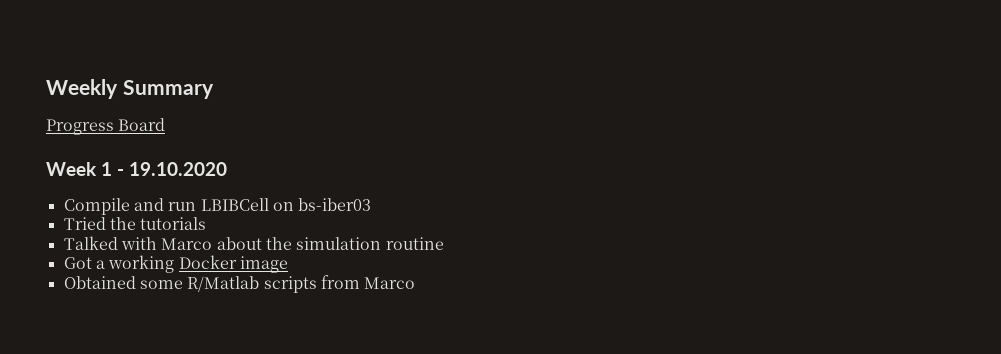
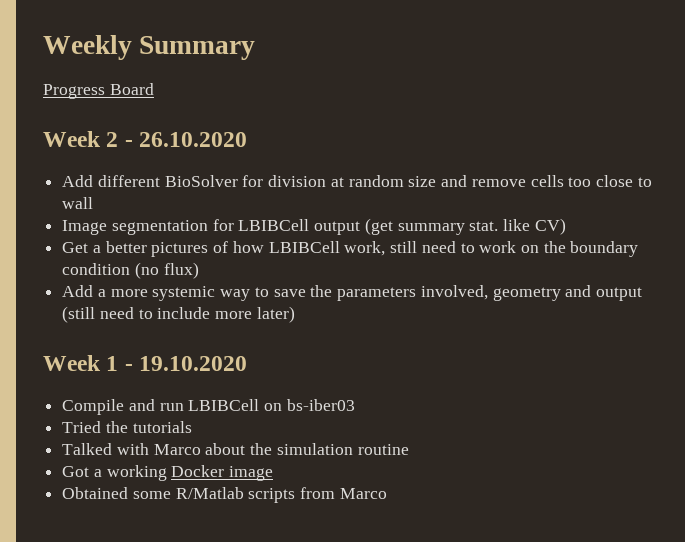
(166, 124) none -> [43,131,248,147] [62,175,652,187] [62,197,94,209] [62,218,566,235] [62,241,639,257] [62,262,199,279] [62,285,642,301] [62,306,295,323] // Week 2 - 26.10.2020 // Add different BioSolver for division at random size and remove cells too close to wall // Image segmentation for LBIBCell output (get summary stat. like CV) // Get a better pictures of how LBIBCell work, still need to work on the boundary condition (no flux) // Add a more systemic way to save the parameters involved, geometry and output (still need to include more later)

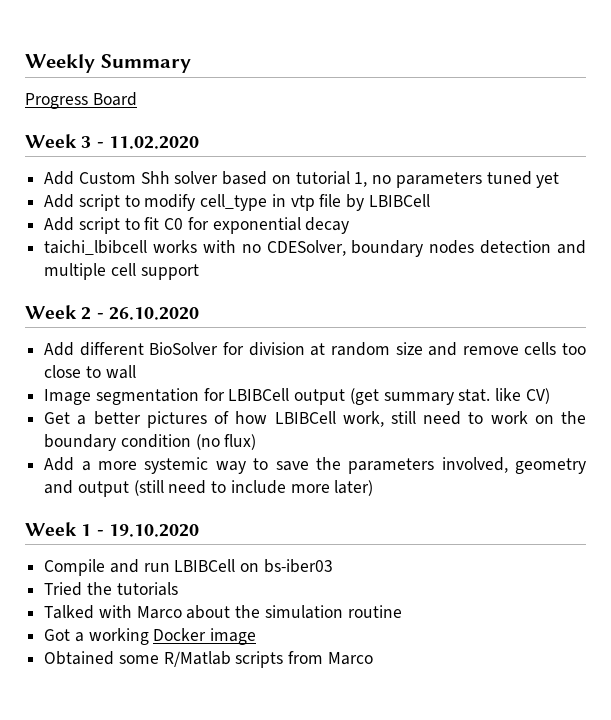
(154, 89) none -> [25,134,199,149] [44,171,560,188] [44,194,430,211] [44,217,350,234] [44,240,586,257] [44,263,199,280] // Week 3 - 11.02.2020 // Add Custom Shh solver based on tutorial 1, no parameters tuned yet // Add script to modify cell_type in vtp file by LBIBCell // Add script to fit C0 for exponential decay // taichi_lbibcell works with no CDESolver, boundary nodes detection and multiple cell support

